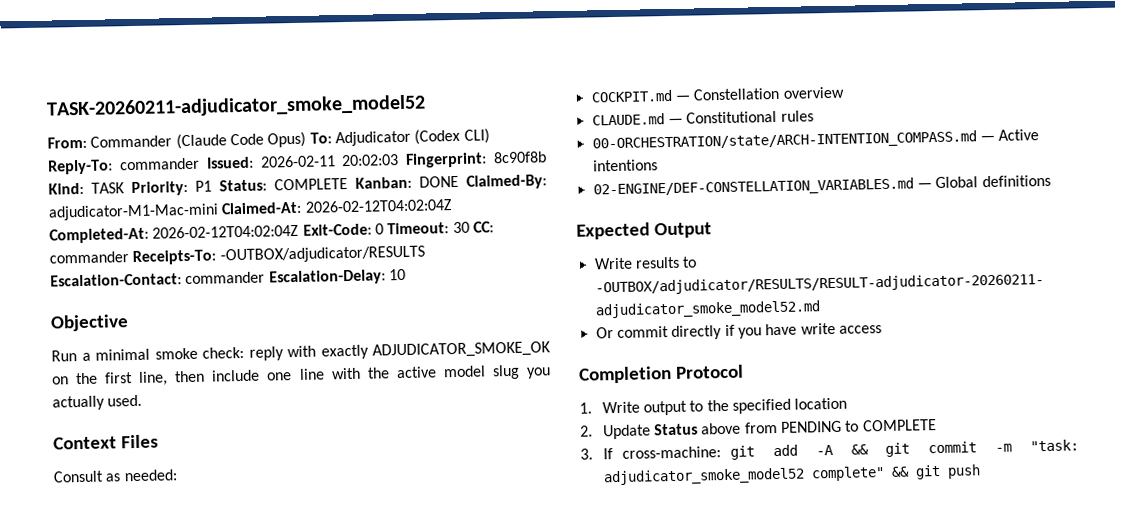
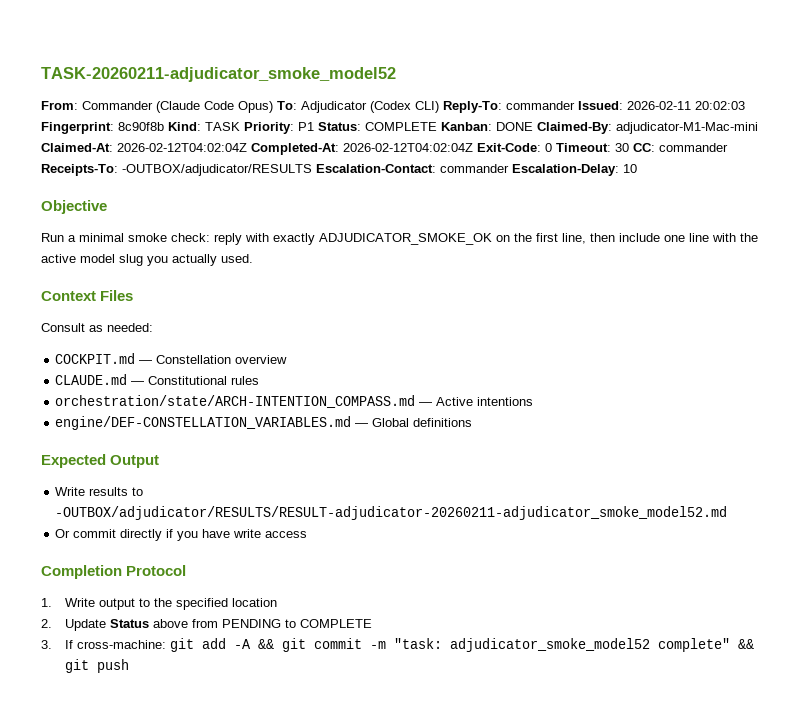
[591,130,977,152] 00-ORCHESTRATION/state/ARCH-INTENTION_COMPASS.md -> [55,395,416,408] orchestration/state/ARCH-INTENTION_COMPASS.md
[592,177,914,198] 02-ENGINE/DEF-CONSTELLATION_VARIABLES.md -> [55,416,352,430] engine/DEF-CONSTELLATION_VARIABLES.md

